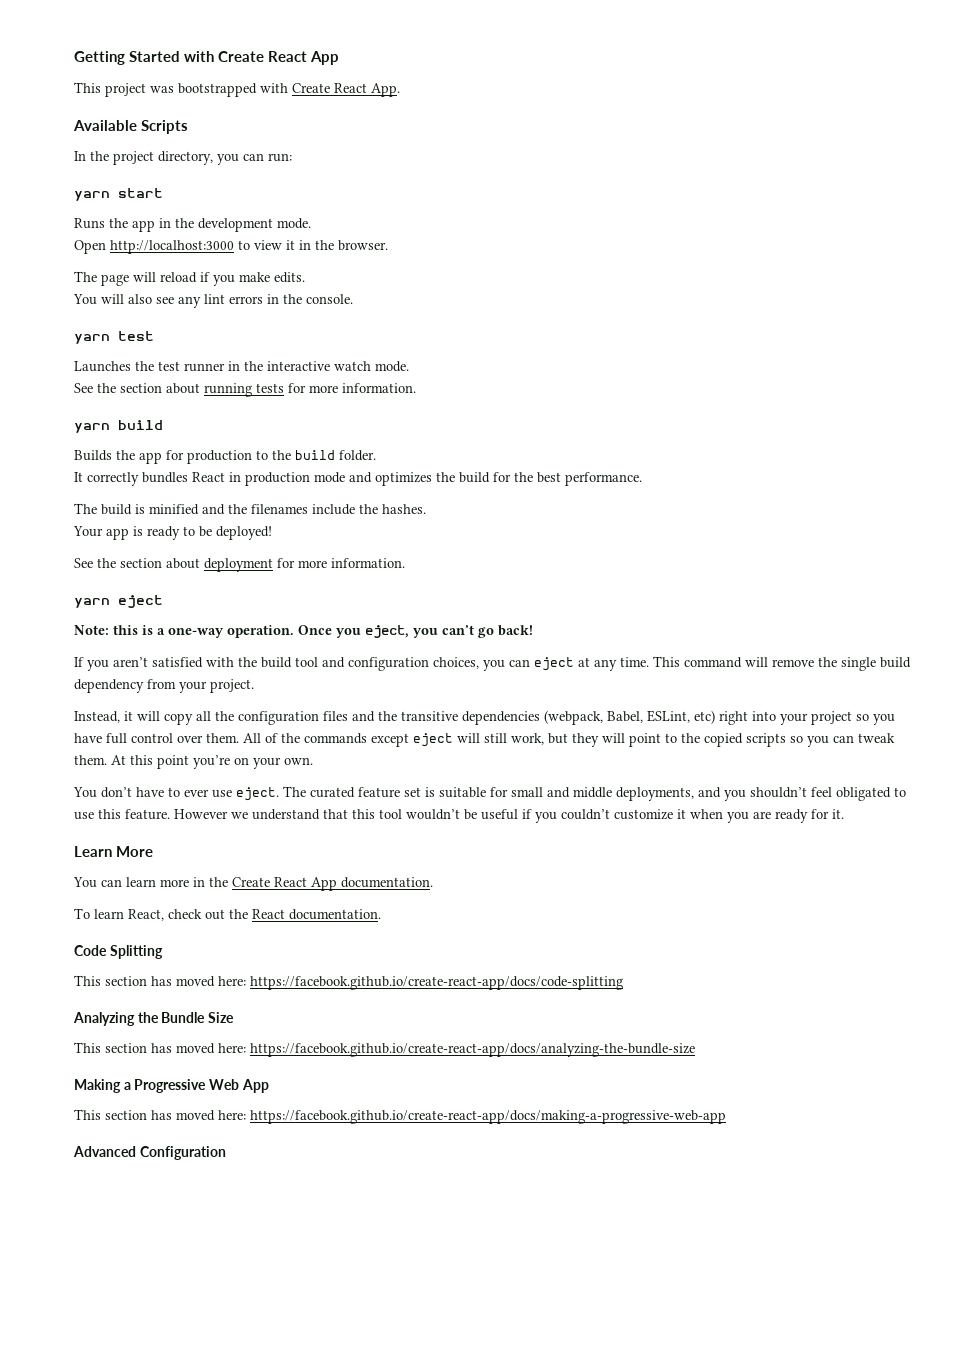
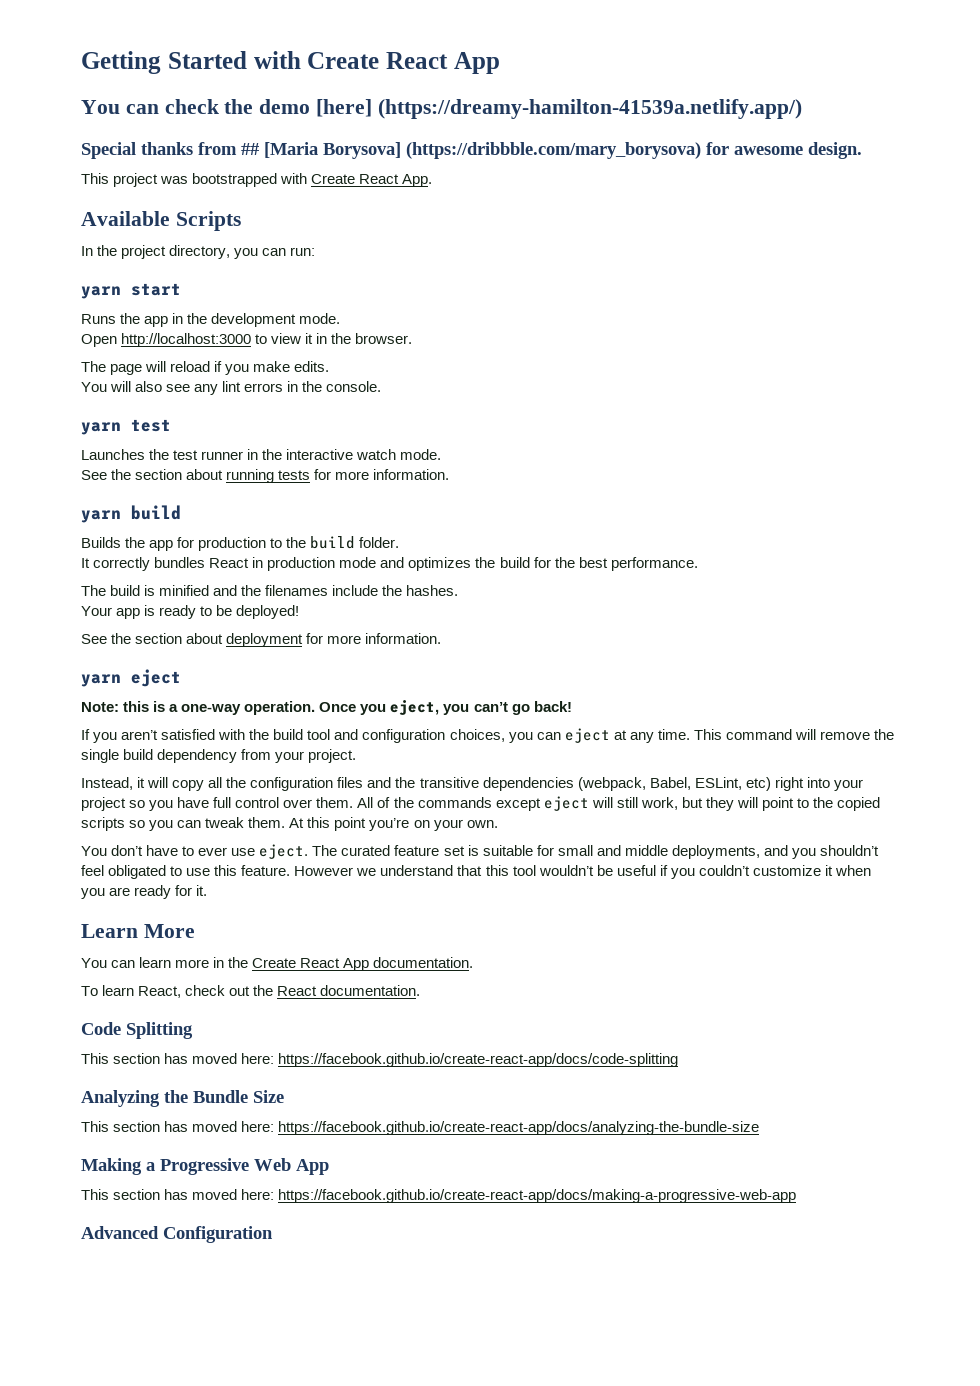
(340, 58) none -> [81,99,802,119] [81,142,862,159] // You can check the demo [here] (https://dreamy-hamilton-41539a.netlify.app/) // Special thanks from ## [Maria Borysova] (https://dribbble.com/mary_borysova) for awesome design.

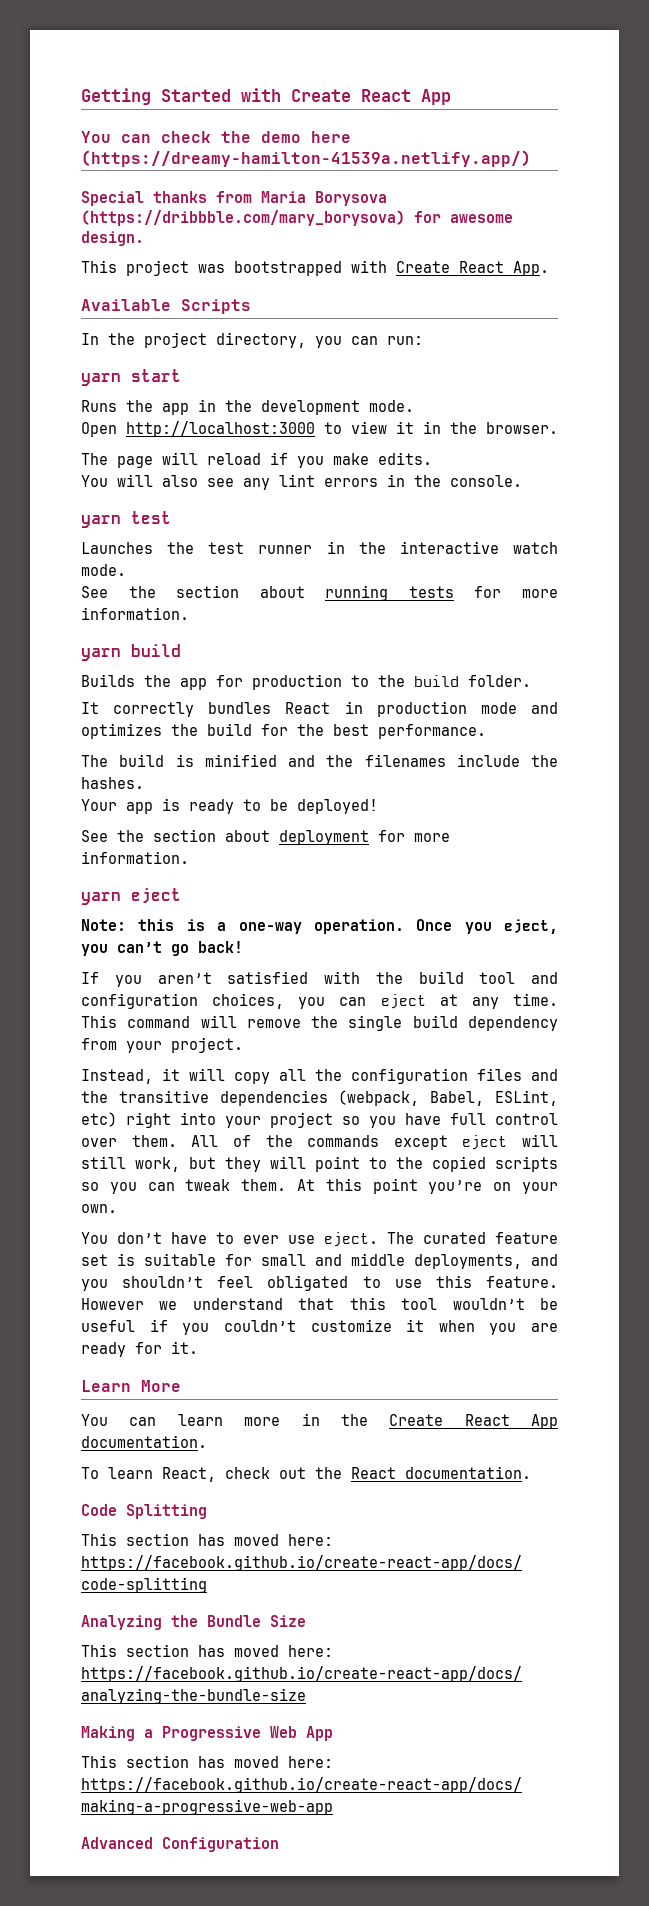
[316,99,373,117] [here] -> [311,131,351,143] here
[241,142,401,159] ## [Maria Borysova] -> [261,191,387,206] Maria Borysova

